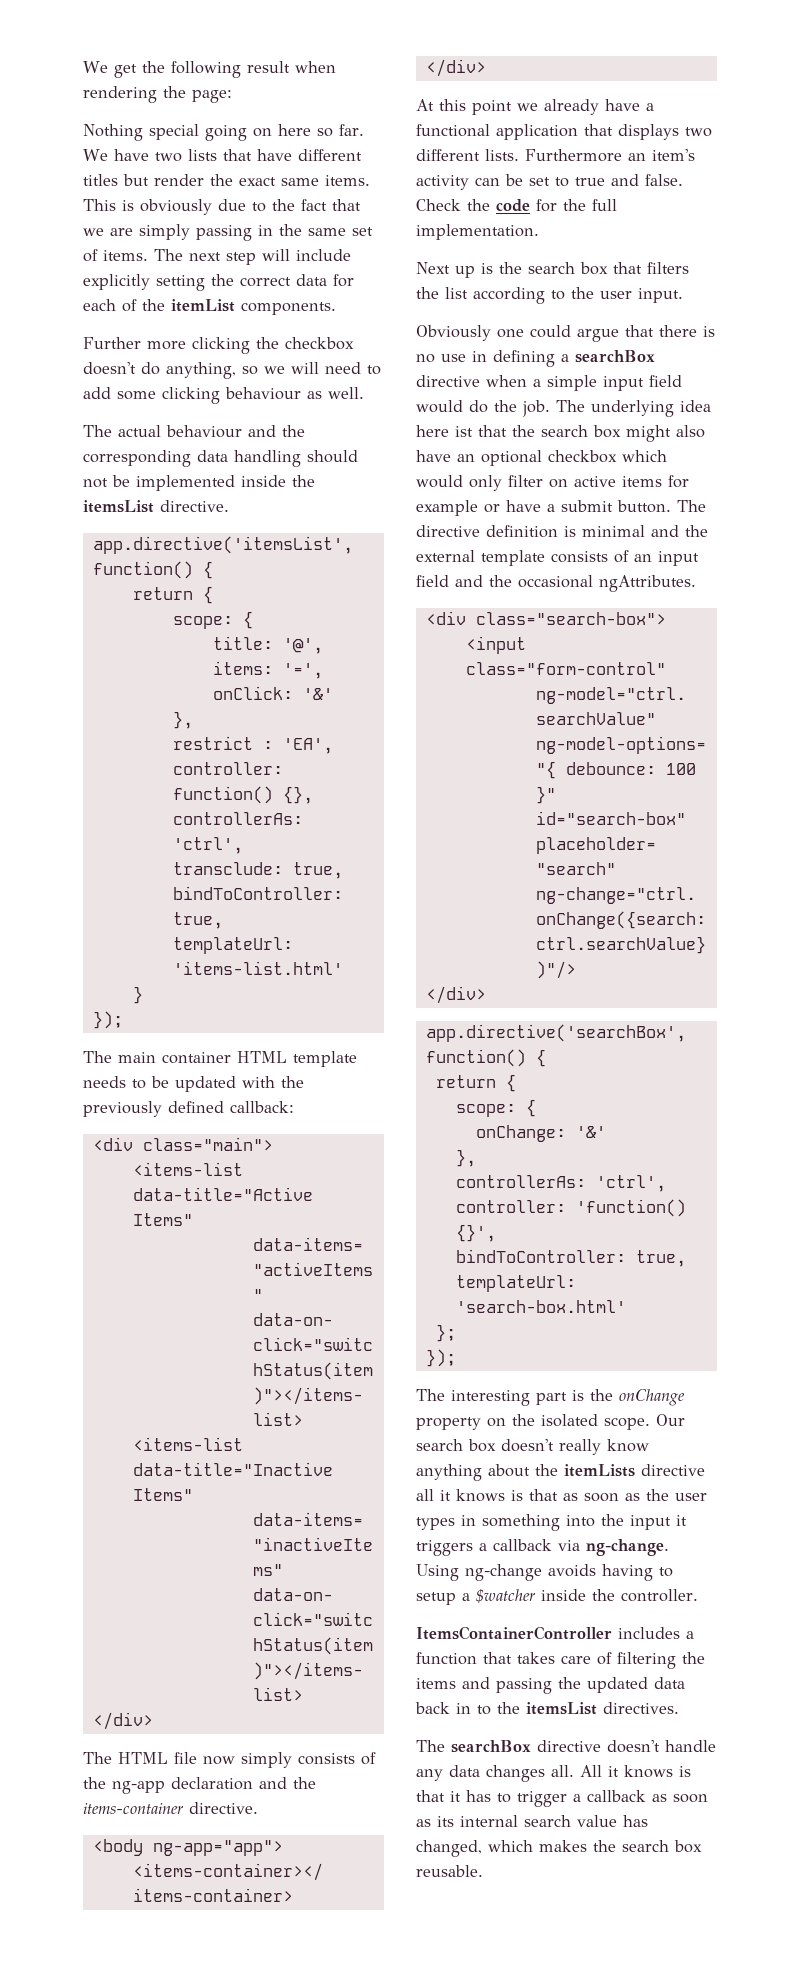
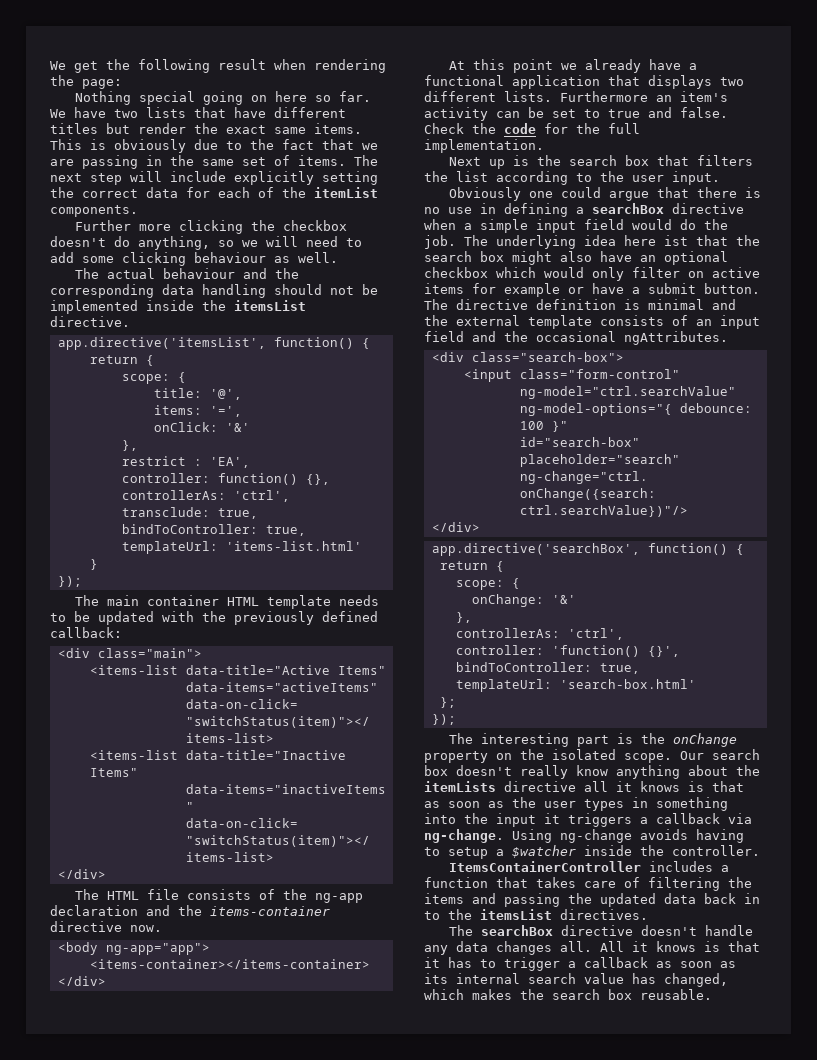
[139,224,190,240] simply -> (74, 162) none
[203,1752,292,1768] now simply -> (180, 894) none
[189,1802,258,1814] directive. -> [50,921,162,932] directive now.

